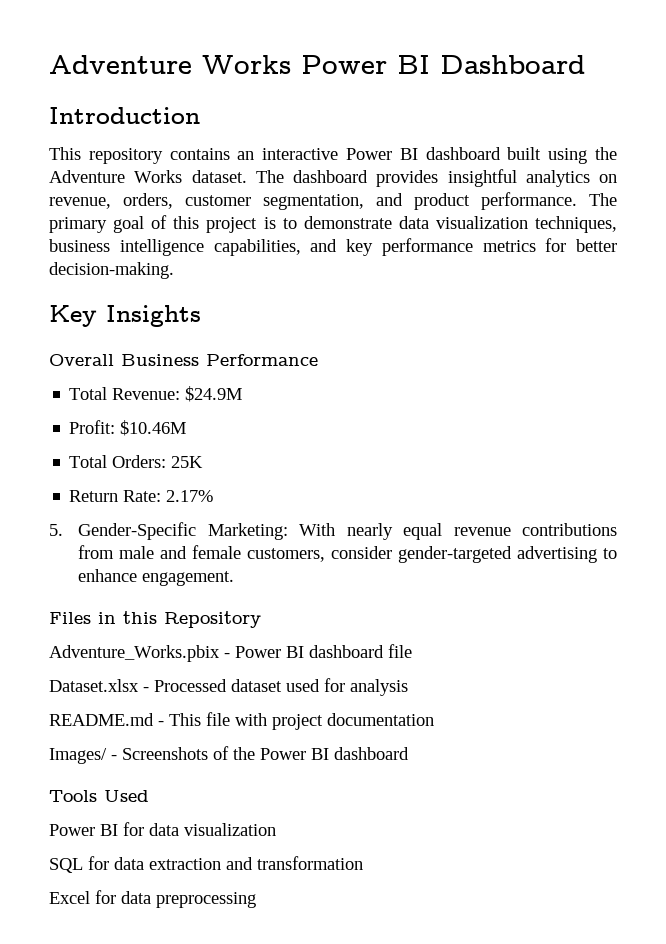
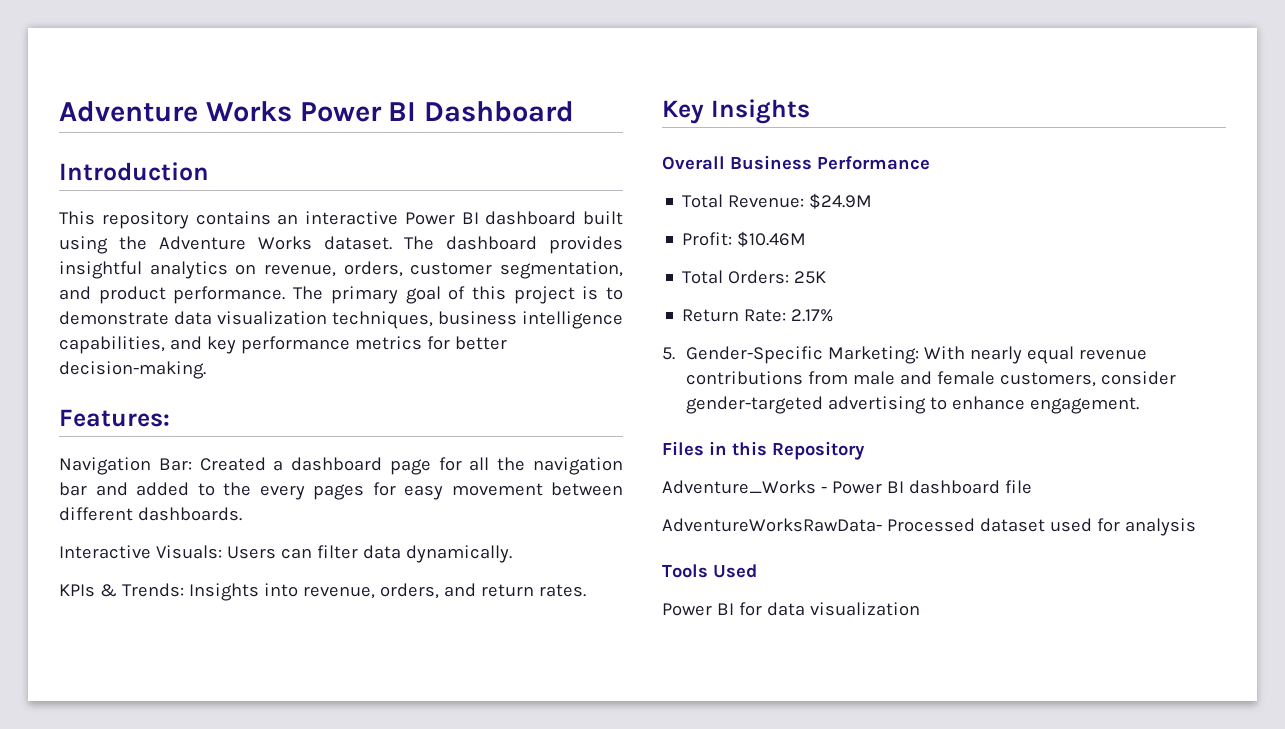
(174, 270) none -> [59,409,170,427] [59,457,623,475] [59,482,623,500] [59,507,242,521] [59,545,512,563] [59,583,586,601] // Features: // Navigation Bar: Created a dashboard page for all the navigation bar and added to the every pages for easy movement between different dashboards. // Interactive Visuals: Users can filter data dynamically. // KPIs & Trends: Insights into revenue, orders, and return rates.
[49,645,220,662] Adventure_Works.pbix -> [662,480,816,494] Adventure_Works
[49,679,149,692] Dataset.xlsx - -> [662,518,882,532] AdventureWorksRawData-
[49,712,434,730] [49,746,409,764] // README.md - This file with project documentation // Images/ - Screenshots of the Power BI dashboard -> (1196, 527) none
[49,856,363,873] [49,890,256,908] // SQL for data extraction and transformation // Excel for data preprocessing -> (920, 609) none

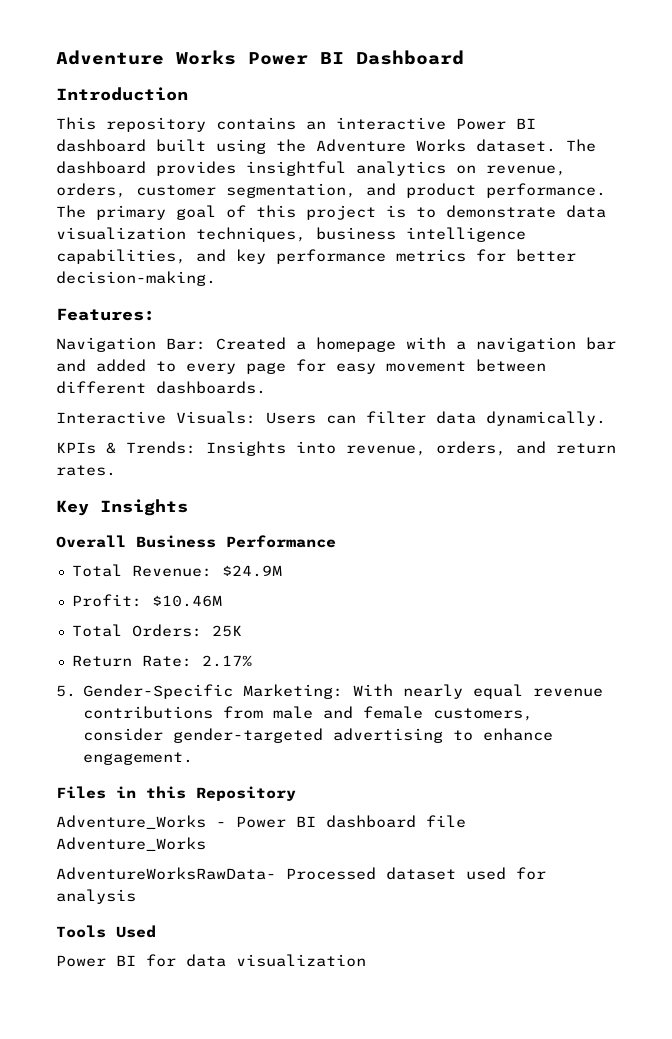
[291,457,526,475] dashboard page for all the -> [316,337,466,352] homepage with a
[223,482,364,500] the every pages -> [186,362,286,374] every page
(1032, 487) none -> [56,837,206,851] Adventure_Works

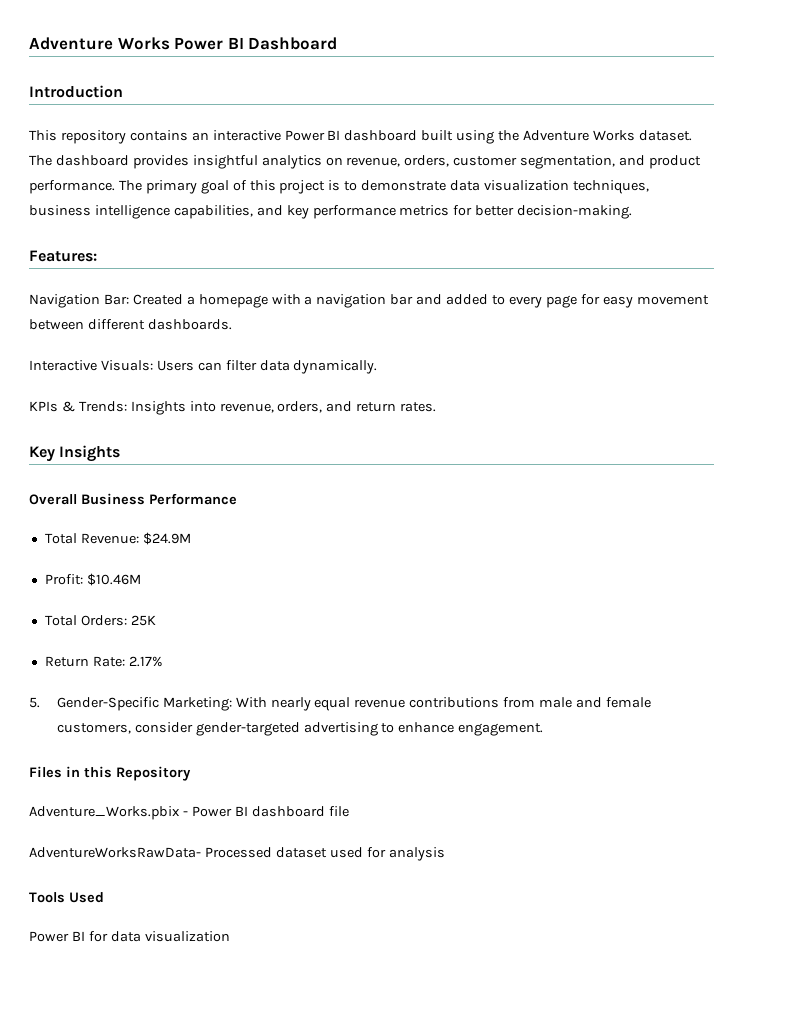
[56,815,206,829] Adventure_Works -> [29,806,180,820] Adventure_Works.pbix
[56,837,206,851] Adventure_Works -> (349, 811) none

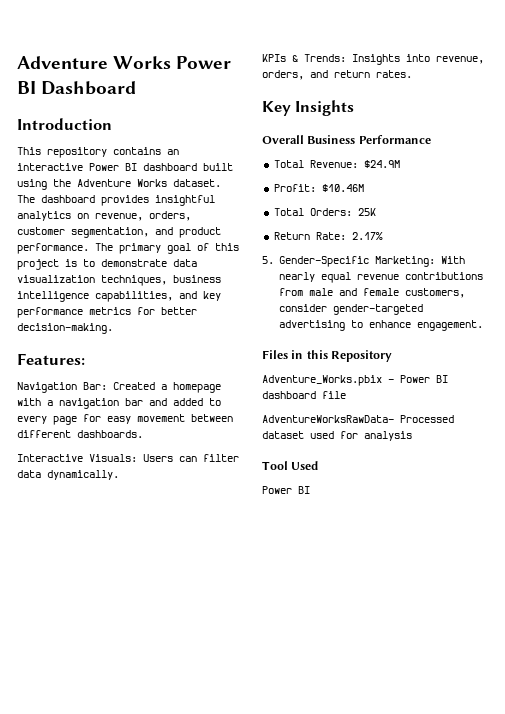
[29,892,65,903] Tools -> [262,461,288,470] Tool
[88,931,230,942] for data visualization -> (310, 490) none

